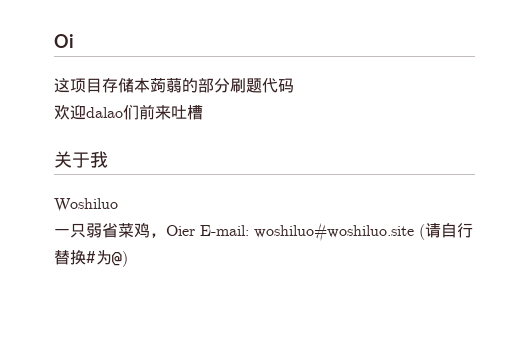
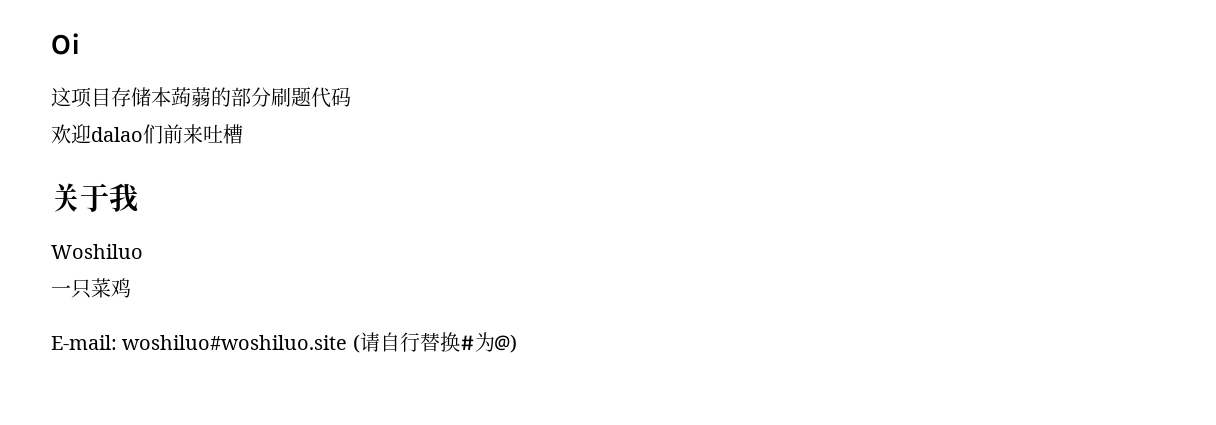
[86,223,118,238] 弱省 -> (91, 289) none
[150,225,195,238] ，Oier -> (131, 288) //

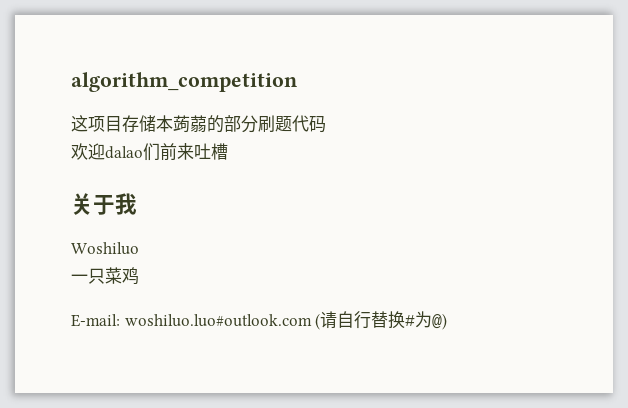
[51,33,81,55] Oi -> [71,72,298,92] algorithm_competition
[122,335,348,350] woshiluo#woshiluo.site -> [124,314,312,327] woshiluo.luo#outlook.com

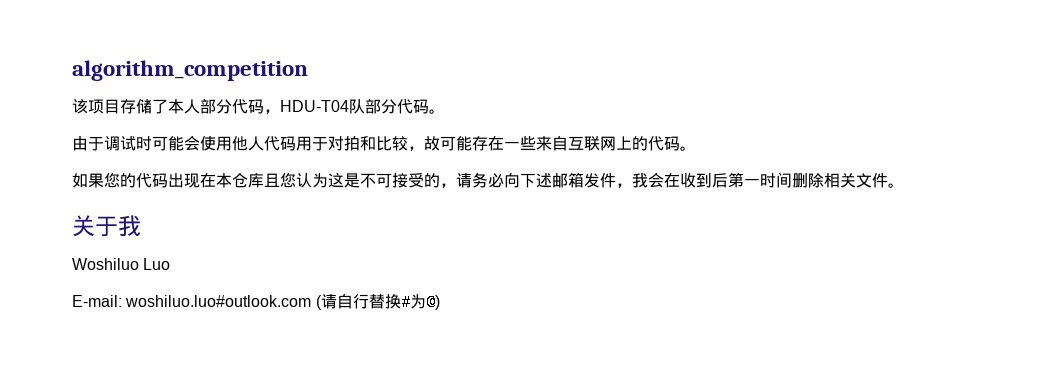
[71,115,88,132] 这 -> [72,99,88,114] 该
[156,115,326,133] [71,143,228,161] 本蒟蒻的部分刷题代码 // 欢迎dalao们前来吐槽 -> [152,99,445,114] [72,135,696,151] [72,172,904,188] 了本人部分代码，HDU-T04队部分代码。 // 由于调试时可能会使用他人代码用于对拍和比较，故可能存在一些来自互联网上的代码。 // 如果您的代码出现在本仓库且您认为这是不可接受的，请务必向下述邮箱发件，我会在收到后第一时间删除相关文件。
[71,267,139,285] // 一只菜鸡 -> [143,258,171,270] Luo

